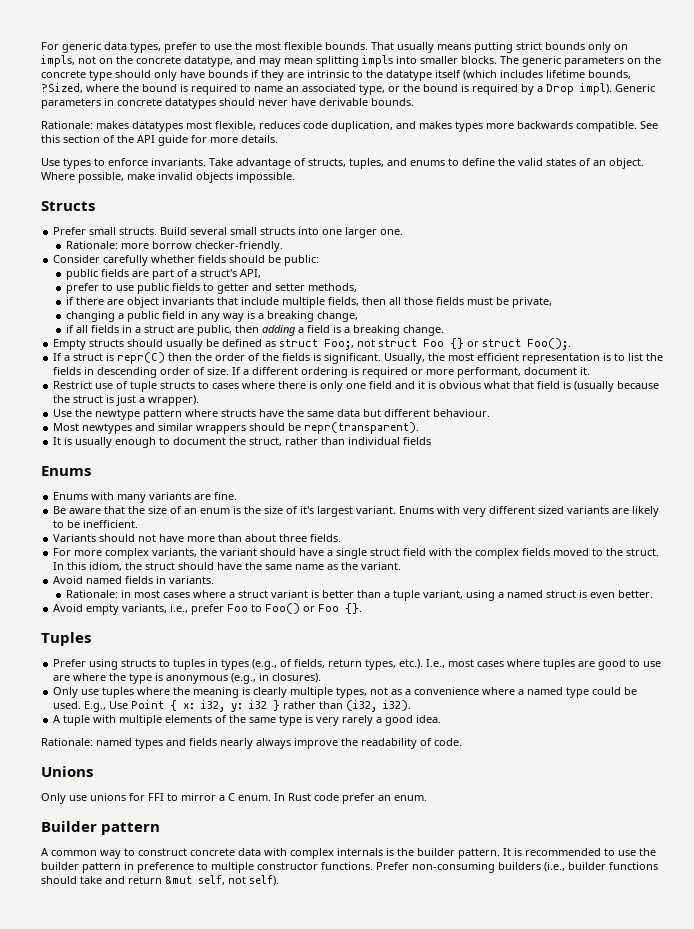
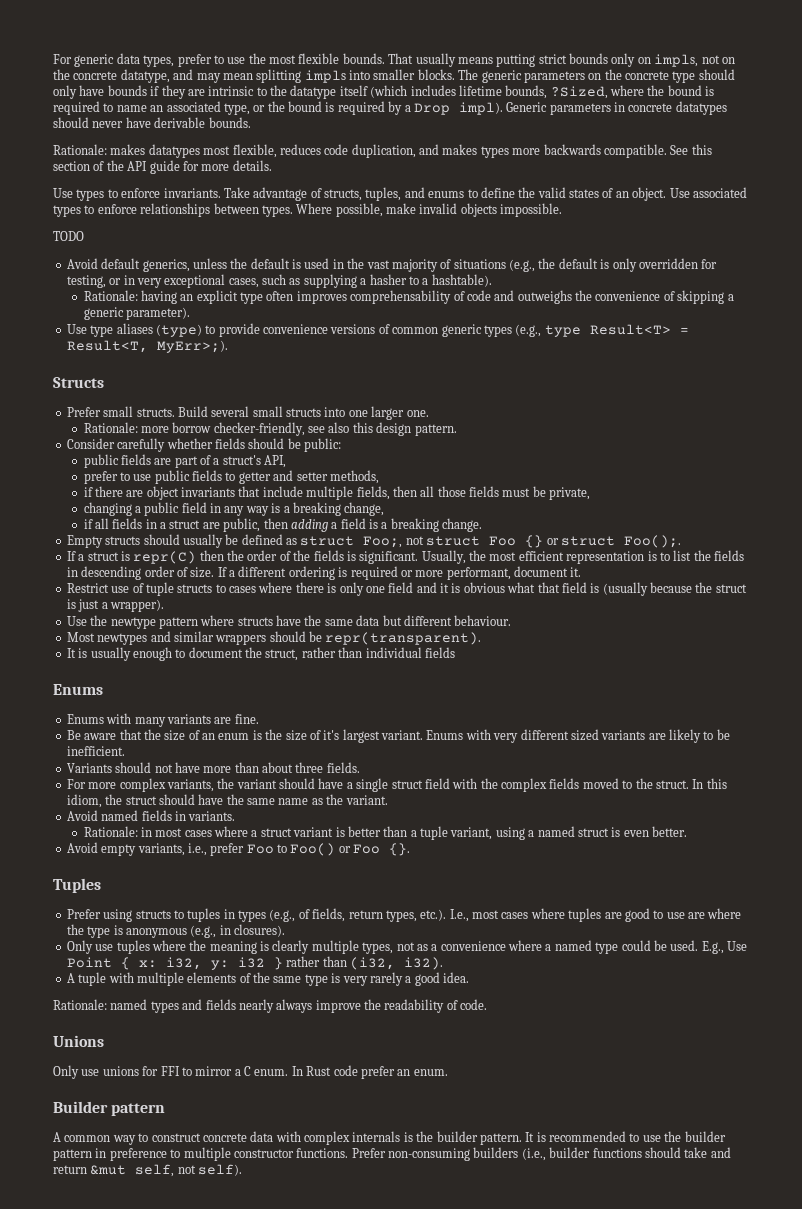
(644, 163) none -> [669,187,747,198] [53,203,293,217] Use associated types to enforce relationships between types.
(295, 177) none -> [53,231,84,241] [66,258,718,272] [66,274,492,288] [83,290,734,304] [83,307,190,320] [66,323,689,337] [66,340,228,353] // TODO // Avoid default generics, unless the default is used in the vast majority of situations (e.g., the default is only overridden for testing, or in very exceptional cases, such as supplying a hasher to a hashtable). // Rationale: having an explicit type often improves comprehensability of code and outweighs the convenience of skipping a generic parameter). // Use type aliases (type) to provide convenience versions of common generic types (e.g., type Result<T> = Result<T, MyErr>;).
[194,241,283,252] checker-friendly. -> [213,422,457,436] checker-friendly, see also this design pattern.

